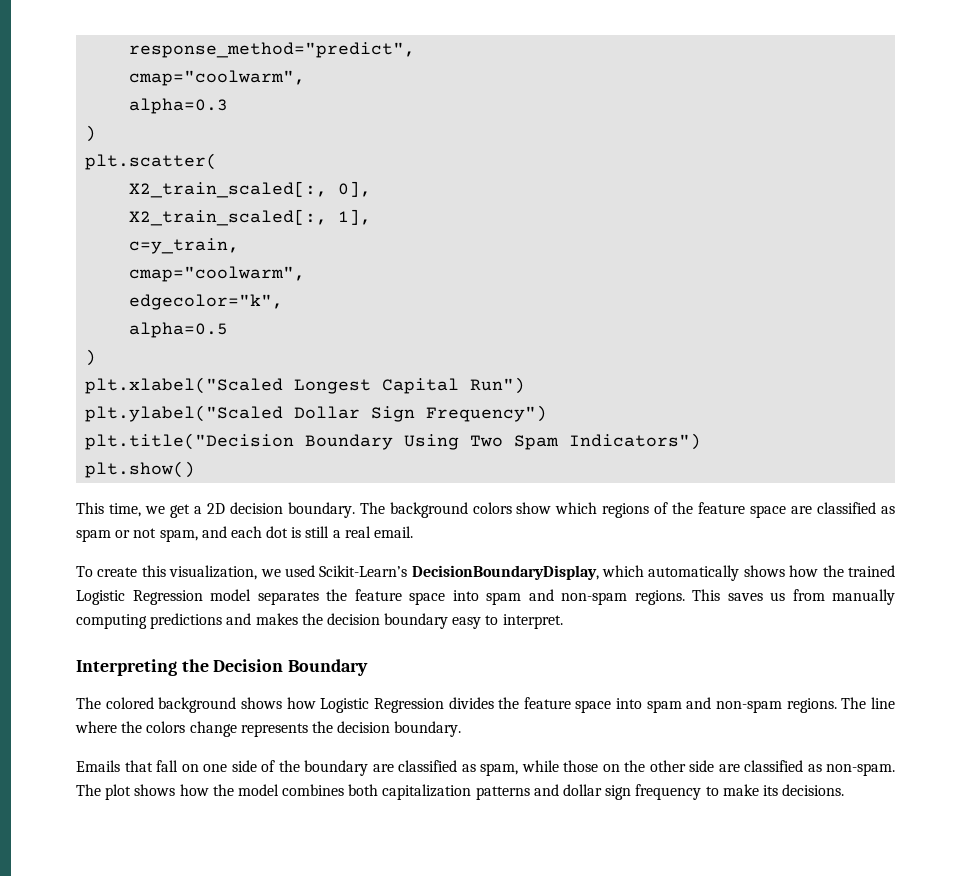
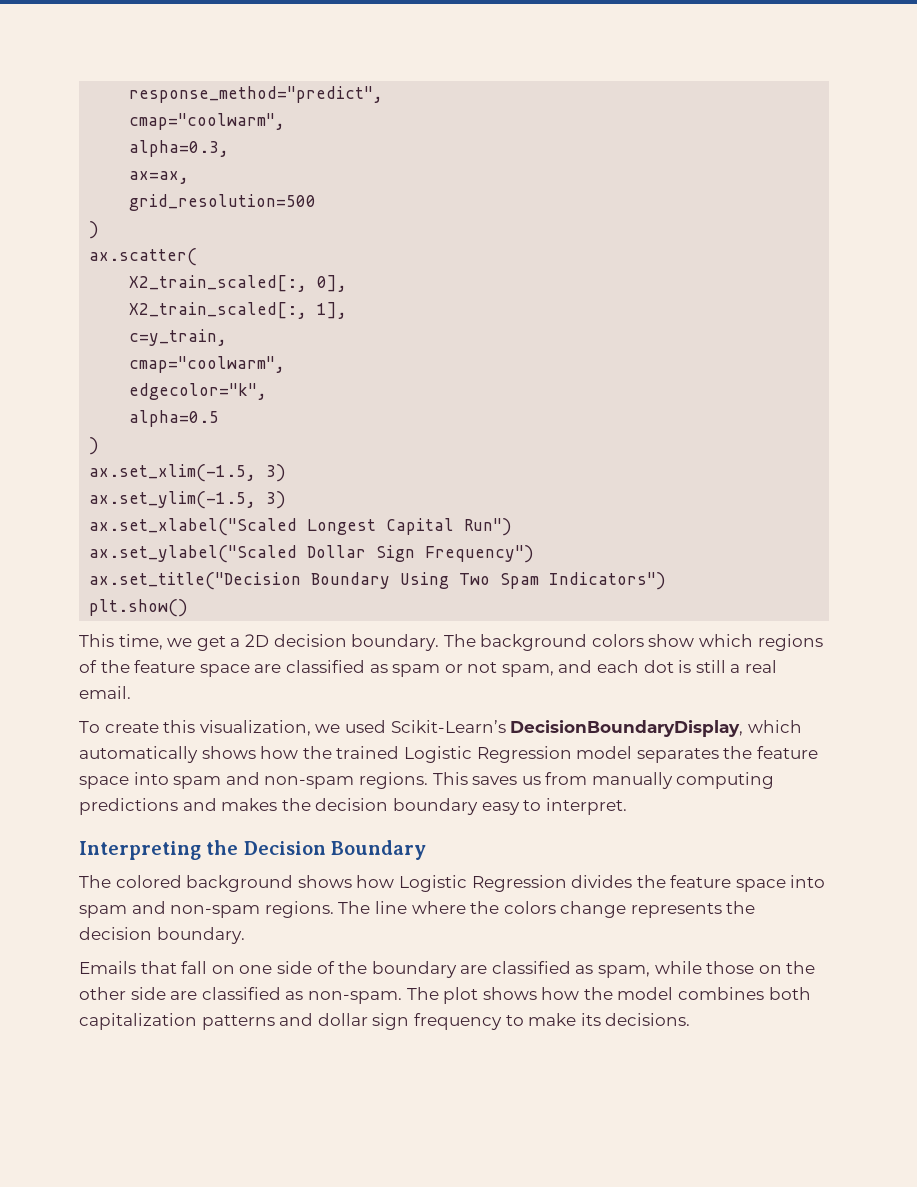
[129,98,229,114] [85,125,97,142] [85,153,218,170] alpha=0.3 // ) // plt.scatter( -> [129,140,230,157] [129,171,190,184] [129,194,317,211] [89,221,100,239] [89,248,198,266] alpha=0.3, // ax=ax, // grid_resolution=500 // ) // ax.scatter(
[85,377,284,394] plt.xlabel("Scaled -> [89,464,287,482] [89,491,287,509] [89,518,298,536] ax.set_xlim(-1.5, 3) // ax.set_ylim(-1.5, 3) // ax.set_xlabel("Scaled
[85,405,284,422] plt.ylabel("Scaled -> [89,545,298,563] ax.set_ylabel("Scaled
[85,433,295,450] plt.title("Decision -> [89,572,302,590] ax.set_title("Decision

